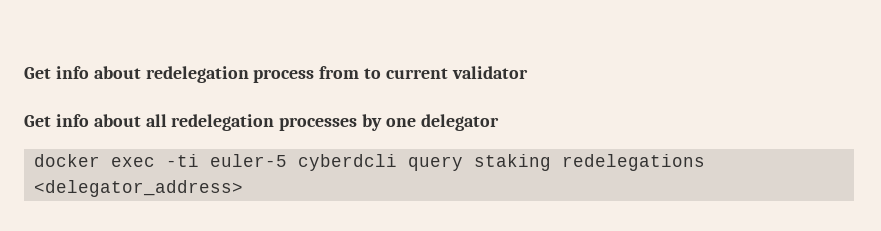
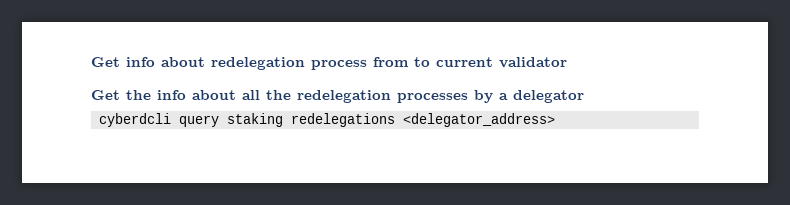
(51, 121) none -> [126,90,151,100] the
(167, 120) none -> [266,90,291,100] the
[386,118,417,127] one -> [499,93,508,100] a
[34,154,288,167] docker exec -ti euler-5 -> (584, 96) none

